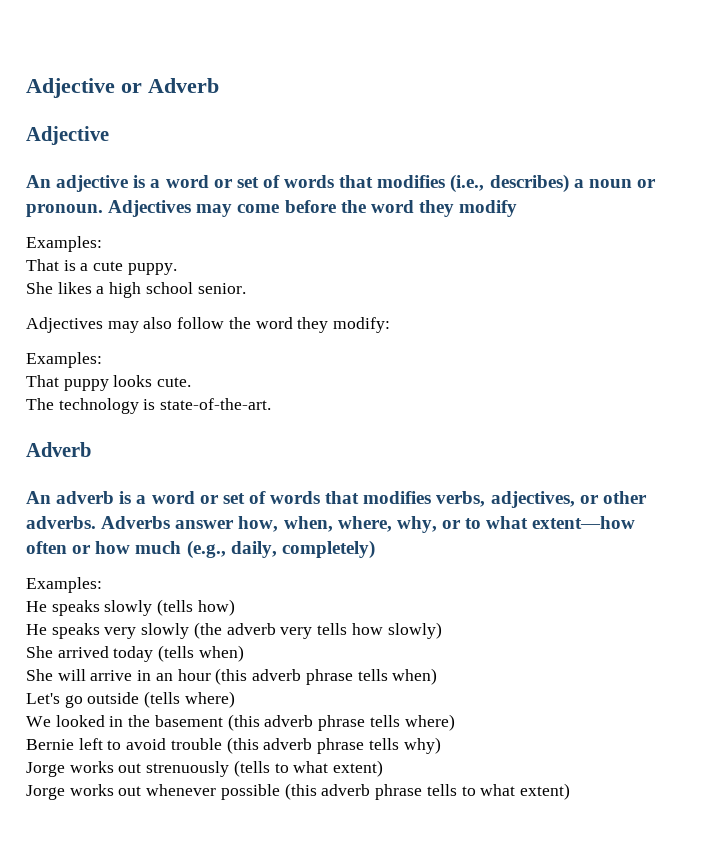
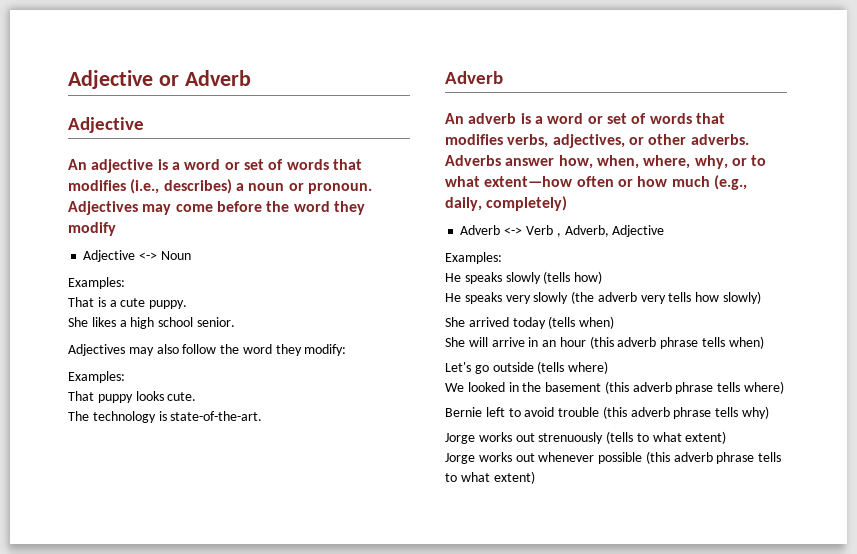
(518, 208) none -> [83,250,191,262] // Adjective <-> Noun
(375, 549) none -> [460,225,665,237] // Adverb <-> Verb , Adverb, Adjective

